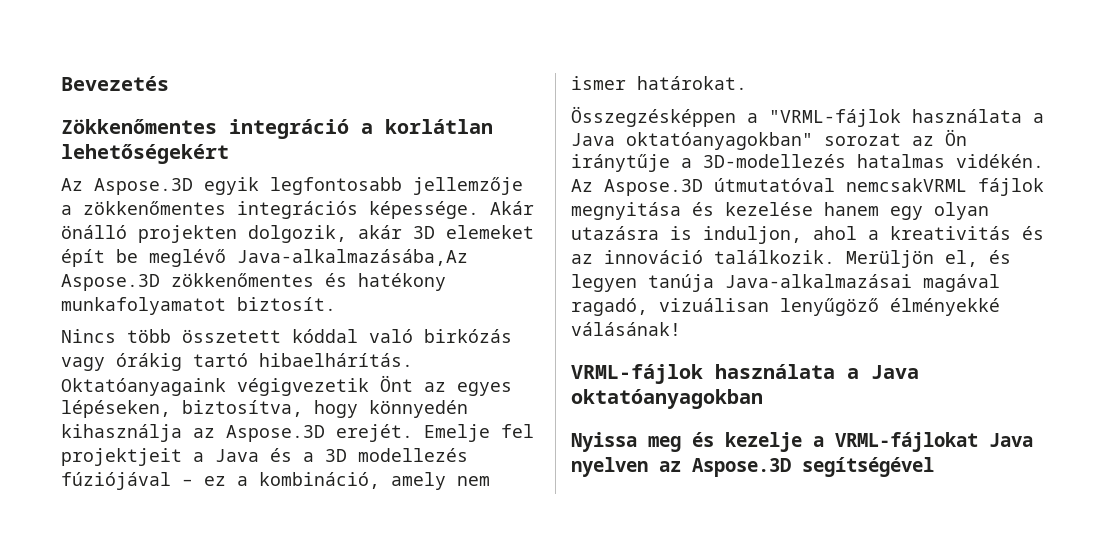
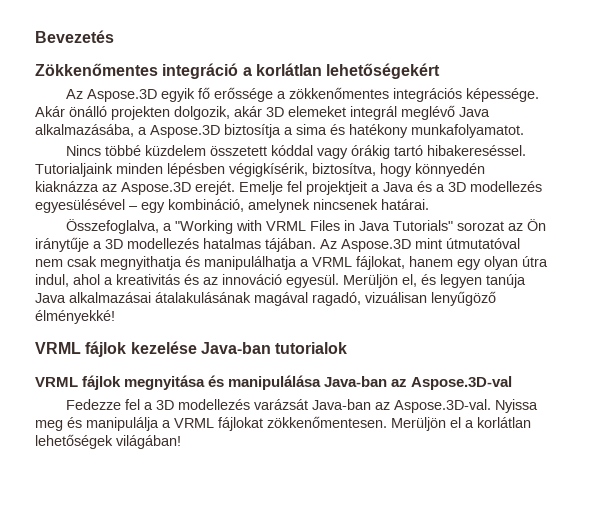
[270,177,523,195] legfontosabb jellemzője -> [198,87,274,102] fő erőssége
[61,249,468,267] [61,273,446,291] [61,297,336,315] [61,329,512,343] [61,353,413,371] [61,375,512,396] [61,400,171,418] épít be meglévő Java-alkalmazásába,Az Aspose.3D zökkenőmentes és hatékony munkafolyamatot biztosít. // Nincs több összetett kóddal való birkózás vagy órákig tartó hibaelhárítás. Oktatóanyagaink végigvezetik Önt az egyes lépéseken, -> [350,105,490,120] [35,124,524,138] [66,145,527,159] [35,163,308,177] integrál meglévő Java alkalmazásába, a Aspose.3D biztosítja a sima és hatékony munkafolyamatot. // Nincs többé küzdelem összetett kóddal vagy órákig tartó hibakereséssel. Tutorialjaink minden lépésben végigkísérik,
[61,424,182,442] kihasználja -> [35,181,99,192] kiaknázza
[61,472,490,490] [571,76,747,90] [571,106,1044,127] [571,132,813,150] fúziójával – ez a kombináció, amely nem ismer határokat. // Összegzésképpen a "VRML-fájlok használata a Java oktatóanyagokban" -> [35,199,429,213] [66,219,454,234] egyesülésével – egy kombináció, amelynek nincsenek határai. // Összefoglalva, a "Working with VRML Files in Java Tutorials"
[703,154,1044,168] [571,178,1044,196] [571,202,989,220] [571,226,802,244] 3D-modellezés hatalmas vidékén. Az Aspose.3D útmutatóval nemcsakVRML fájlok megnyitása és kezelése hanem egy olyan utazásra is induljon, -> [105,238,520,252] [35,256,548,270] [35,274,69,287] 3D modellezés hatalmas tájában. Az Aspose.3D mint útmutatóval nem csak megnyithatja és manipulálhatja a VRML fájlokat, hanem egy olyan útra indul,
[714,250,835,264] találkozik. -> [286,274,339,288] egyesül.
[725,274,912,288] Java-alkalmazásai -> [35,292,251,303] Java alkalmazásai átalakulásának
[890,298,1000,316] [571,322,681,336] [571,364,919,384] [571,389,763,409] [571,432,1033,452] [571,457,934,477] élményekké válásának! // VRML-fájlok használata a Java oktatóanyagokban // Nyissa meg és kezelje a VRML-fájlokat Java nyelven az Aspose.3D segítségével -> [35,310,115,324] [35,341,348,357] [35,375,513,390] [66,399,539,413] [35,416,531,431] [35,434,181,449] élményekké! // VRML fájlok kezelése Java-ban tutorialok // VRML fájlok megnyitása és manipulálása Java-ban az Aspose.3D-val // Fedezze fel a 3D modellezés varázsát Java-ban az Aspose.3D-val. Nyissa meg és manipulálja a VRML fájlokat zökkenőmentesen. Merüljön el a korlátlan lehetőségek világában!

